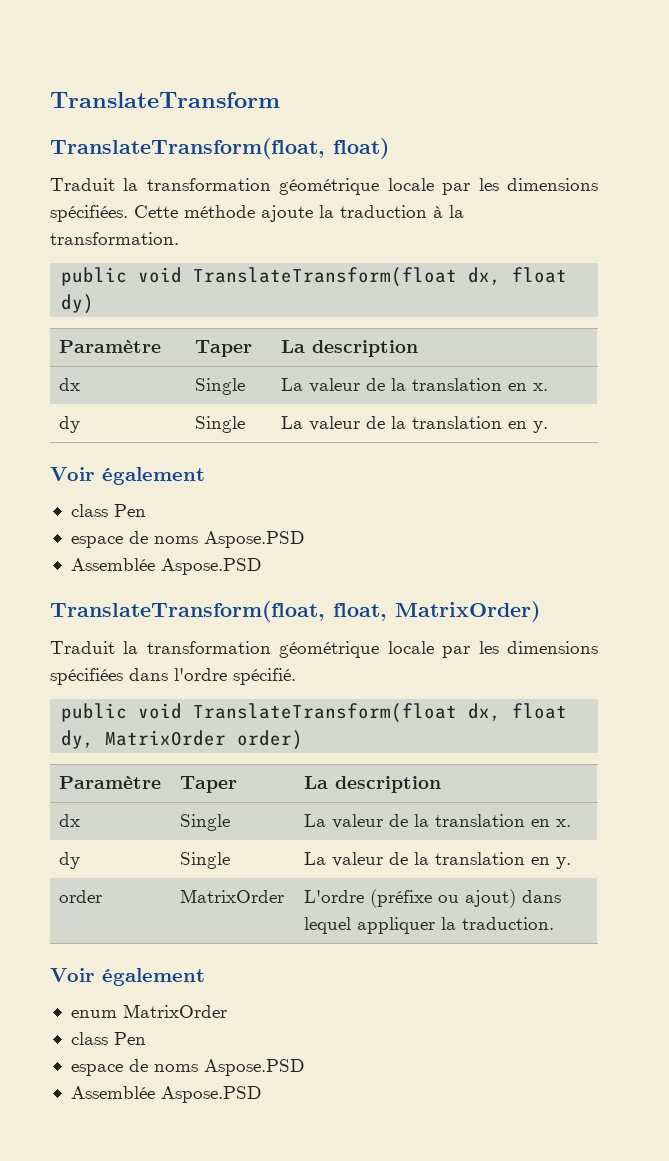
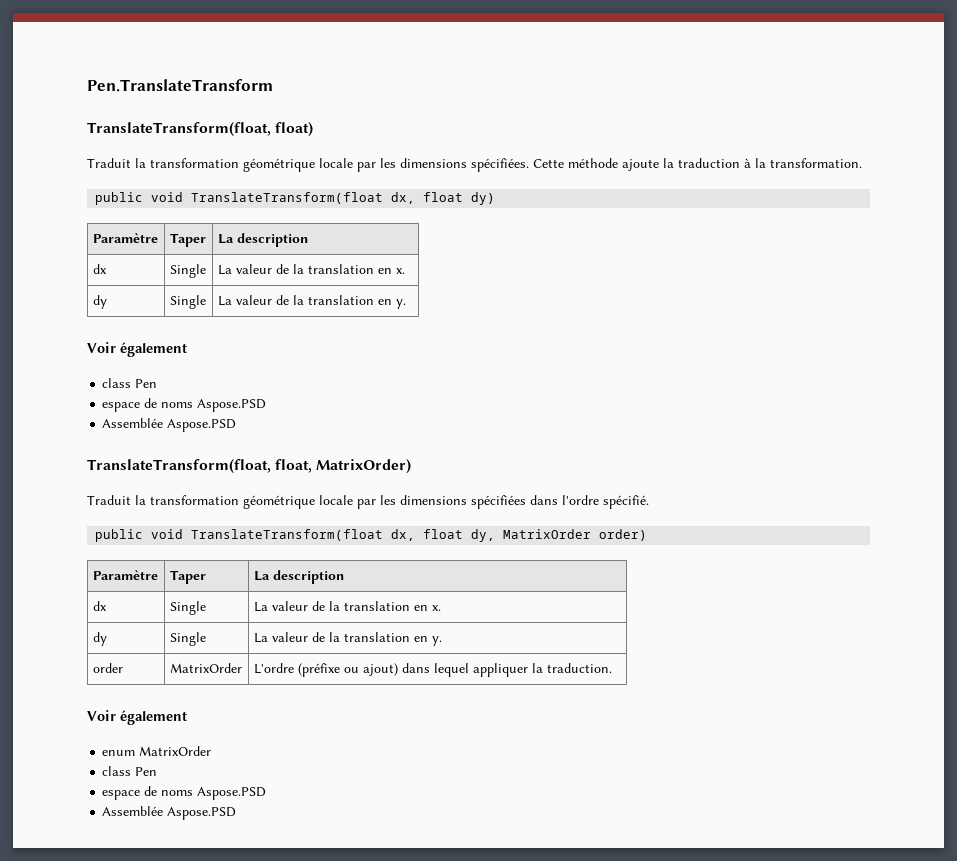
[50,92,280,108] TranslateTransform -> [87,79,273,92] Pen.TranslateTransform

